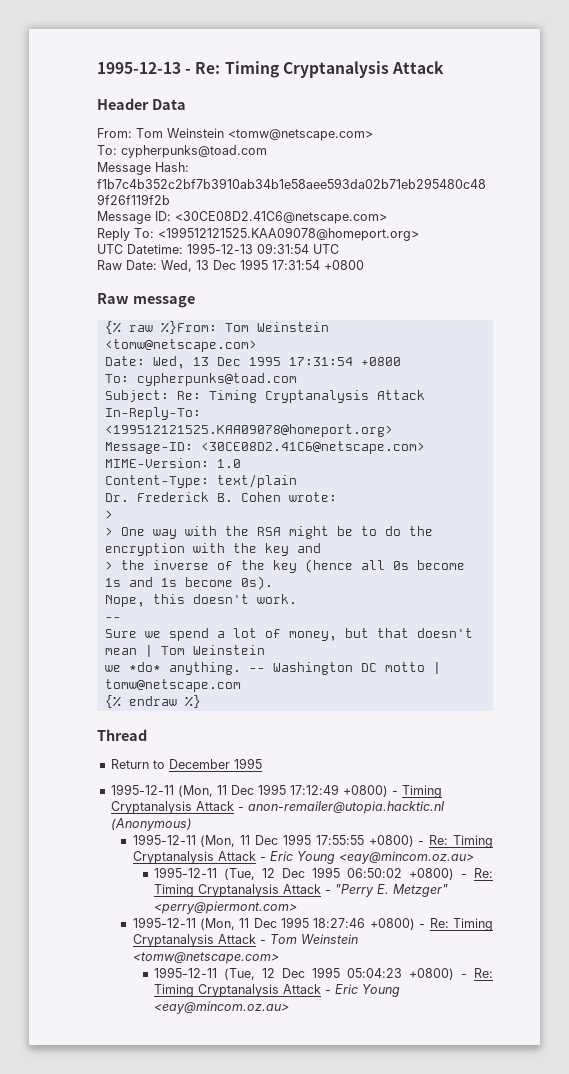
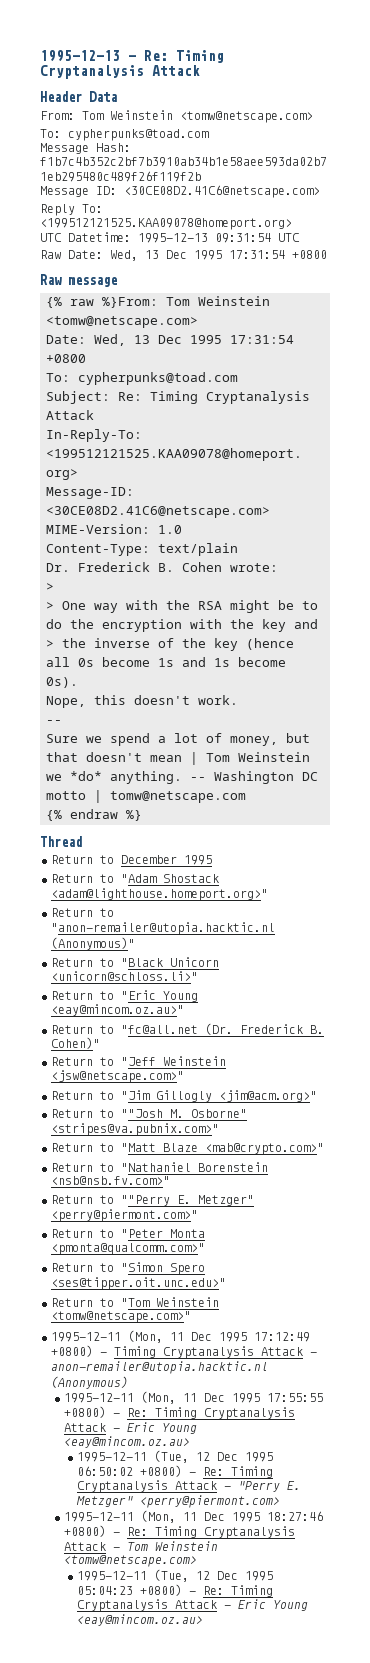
(262, 763) none -> [51,874,219,883] [51,888,268,901] [51,908,114,917] [51,922,275,935] [51,937,135,950] [51,957,219,967] [51,971,198,981] [51,990,198,1002] [51,1004,184,1016] [51,1023,324,1035] [51,1037,100,1049] [51,1056,226,1066] [51,1070,184,1083] [51,1090,317,1102] [51,1109,247,1118] [51,1123,219,1136] [51,1143,324,1155] [51,1162,268,1172] [51,1176,170,1185] [51,1195,254,1206] [51,1209,198,1222] [51,1229,205,1238] [51,1243,205,1255] [51,1262,205,1275] [51,1277,226,1290] [51,1297,219,1307] [51,1311,191,1323] // Return to "Adam Shostack <adam@lighthouse.homeport.org>" // Return to "anon-remailer@utopia.hacktic.nl (Anonymous)" // Return to "Black Unicorn <unicorn@schloss.li>" // Return to "Eric Young <eay@mincom.oz.au>" // Return to "fc@all.net (Dr. Frederick B. Cohen)" // Return to "Jeff Weinstein <jsw@netscape.com>" // Return to "Jim Gillogly <jim@acm.org>" // Return to ""Josh M. Osborne" <stripes@va.pubnix.com>" // Return to "Matt Blaze <mab@crypto.com>" // Return to "Nathaniel Borenstein <nsb@nsb.fv.com>" // Return to ""Perry E. Metzger" <perry@piermont.com>" // Return to "Peter Monta <pmonta@qualcomm.com>" // Return to "Simon Spero <ses@tipper.oit.unc.edu>" // Return to "Tom Weinstein <tomw@netscape.com>"

